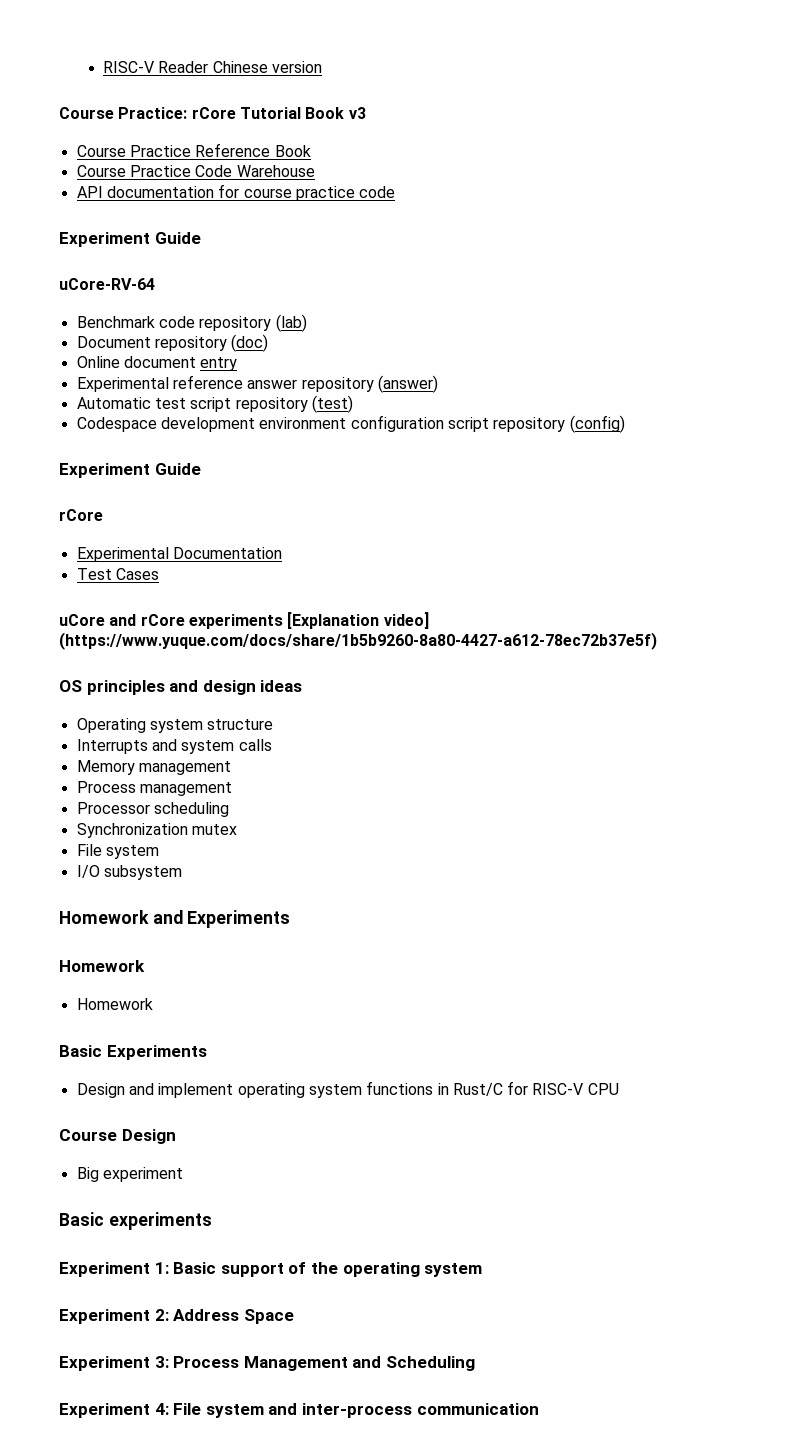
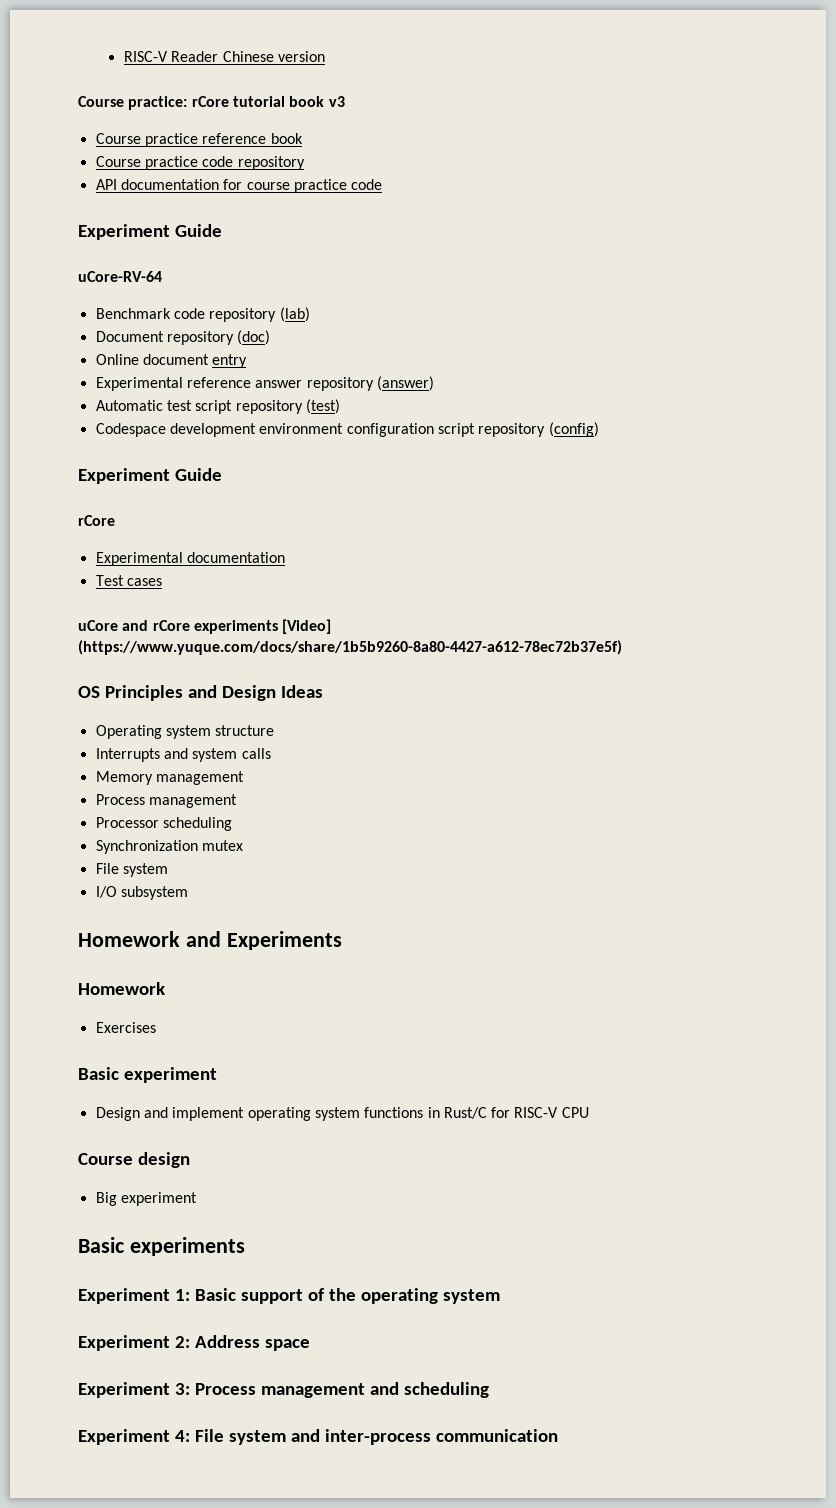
[118,107,366,119] [76,143,311,157] [76,165,315,177] Practice: rCore Tutorial Book v3 // Course Practice Reference Book // Course Practice Code Warehouse -> [128,96,345,110] [95,133,303,147] [95,156,305,170] practice: rCore tutorial book v3 // Course practice reference book // Course practice code repository
[172,547,282,559] Documentation -> [186,552,285,563] documentation
[115,568,159,580] Cases -> [126,578,162,586] cases
[287,612,429,629] [Explanation video] -> [282,619,332,634] [Video]
[86,680,303,695] principles and design ideas -> [104,685,323,701] Principles and Design Ideas
[76,998,153,1010] [59,1045,207,1060] Homework // Basic Experiments -> [95,1022,156,1033] [78,1067,217,1083] Exercises // Basic experiment
[121,1129,176,1144] Design -> [137,1152,190,1168] design
[243,1309,294,1324] Space -> [264,1339,310,1351] space
[243,1356,475,1371] Management and Scheduling -> [260,1382,489,1398] management and scheduling

